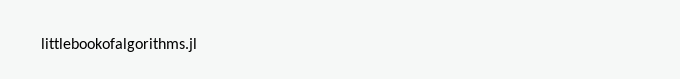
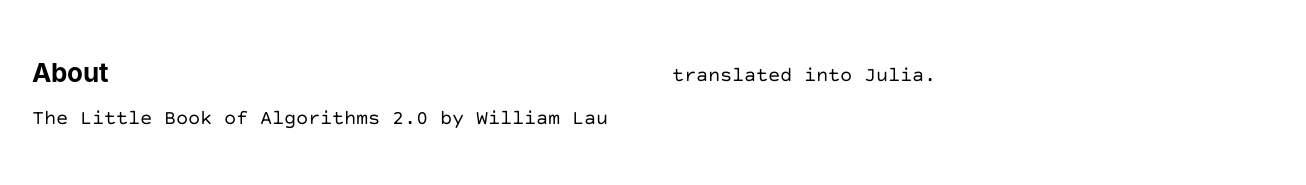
[41,38,197,52] littlebookofalgorithms.jl -> [32,63,109,82] [32,110,608,129] [672,67,936,82] About // The Little Book of Algorithms 2.0 by William Lau translated into Julia.

